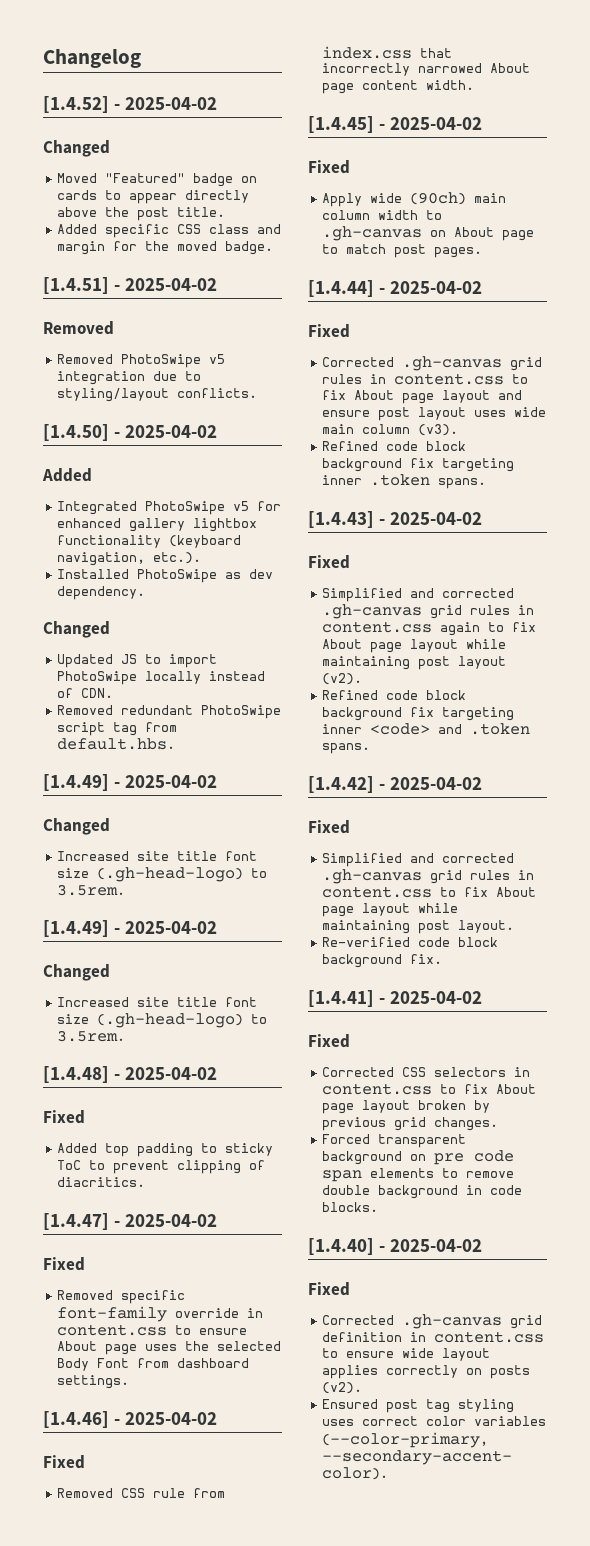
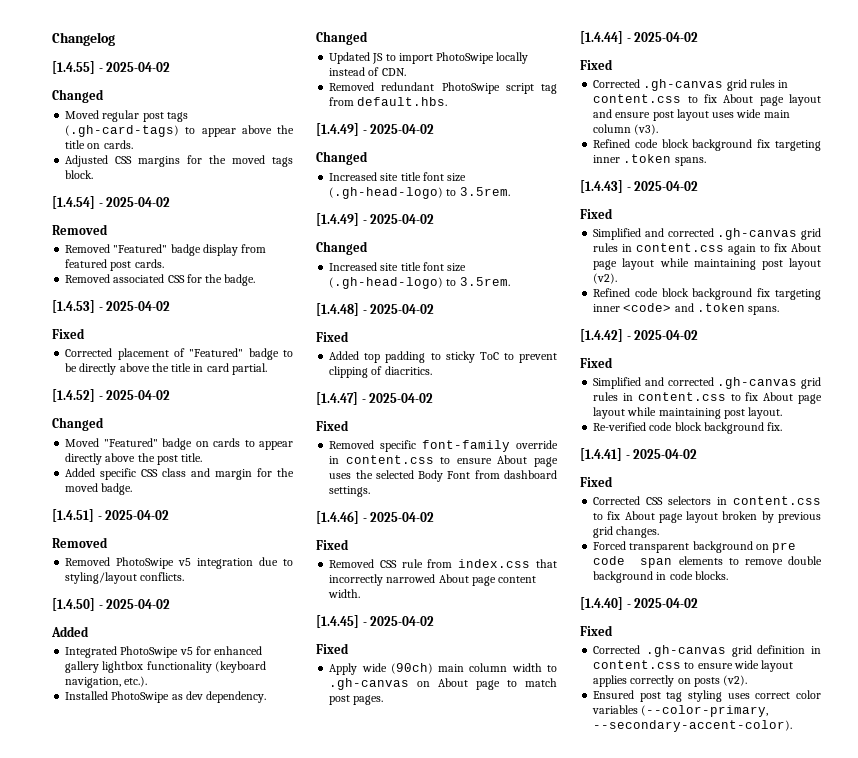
(141, 58) none -> [52,61,171,74] [52,89,104,103] [65,110,188,122] [65,125,294,137] [65,140,133,149] [65,155,293,167] [65,170,94,179] [52,196,171,209] [52,224,108,235] [65,244,267,256] [65,259,164,271] [65,274,256,286] [52,300,171,313] [52,328,85,339] [65,348,294,360] [65,363,267,375] // [1.4.55] - 2025-04-02 // Changed // Moved regular post tags (.gh-card-tags) to appear above the title on cards. // Adjusted CSS margins for the moved tags block. // [1.4.54] - 2025-04-02 // Removed // Removed "Featured" badge display from featured post cards. // Removed associated CSS for the badge. // [1.4.53] - 2025-04-02 // Fixed // Corrected placement of "Featured" badge to be directly above the title in card partial.

